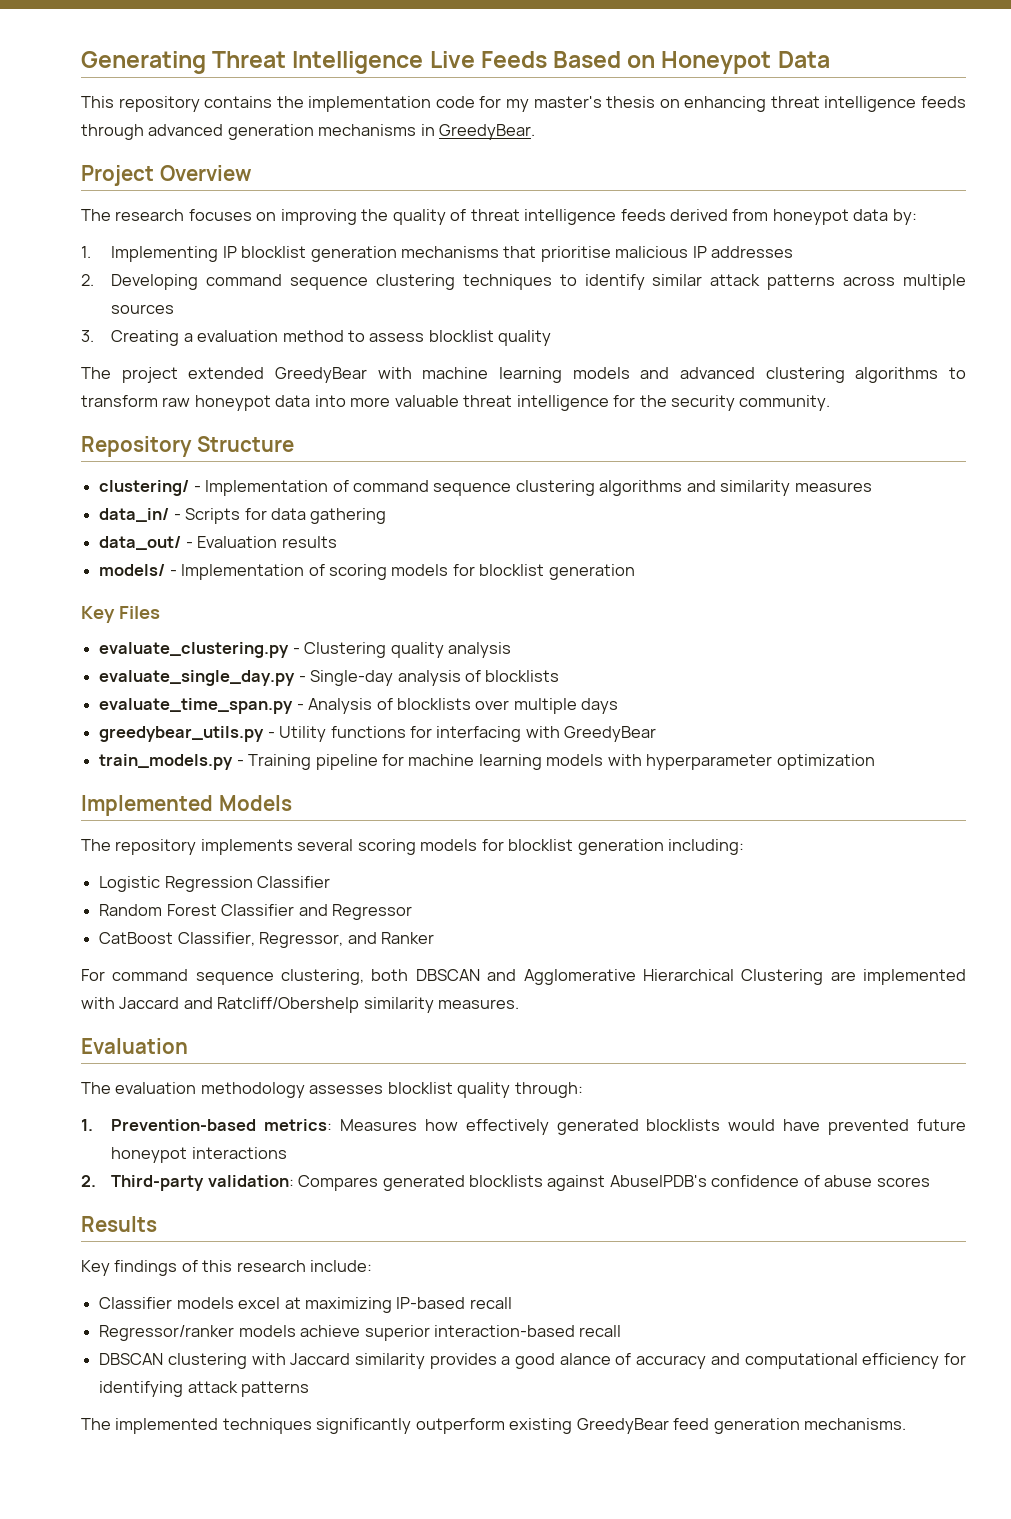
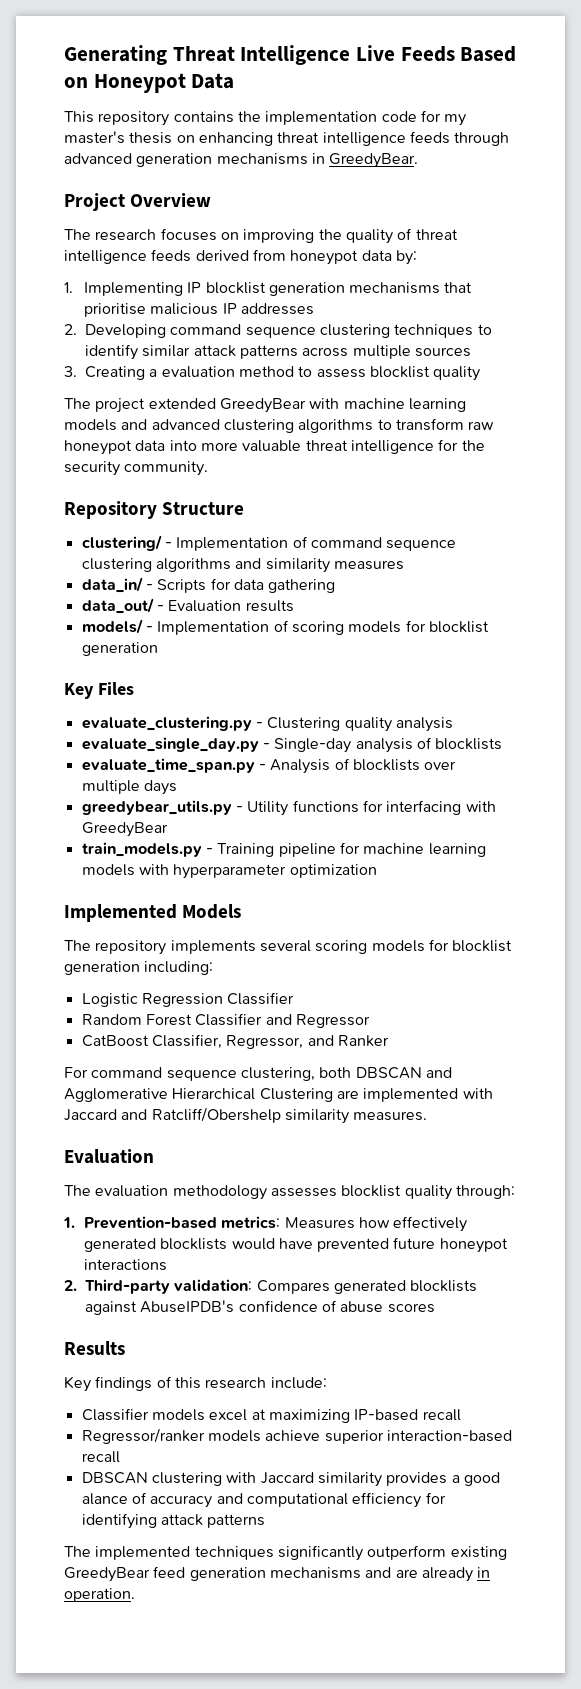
[804,1418,907,1430] mechanisms. -> [269,1567,491,1582] [64,1588,135,1602] mechanisms and are already in operation.

